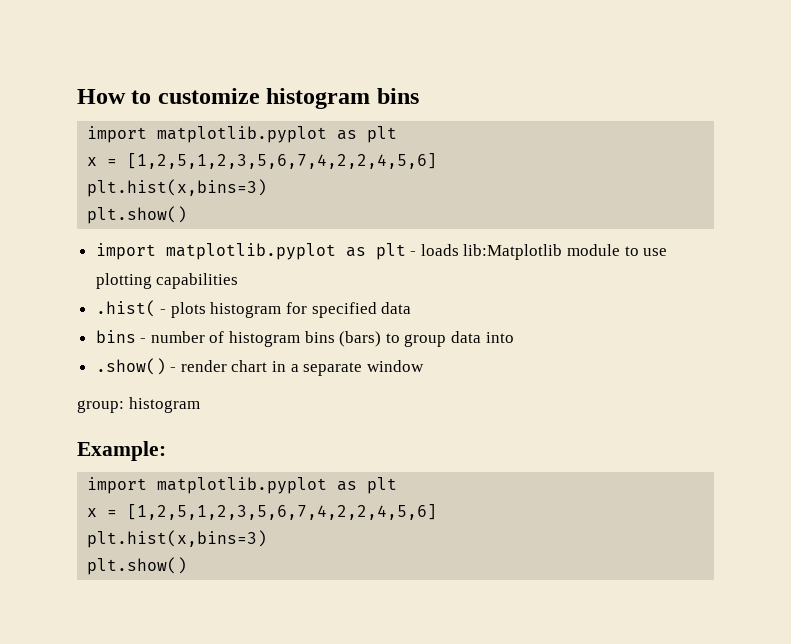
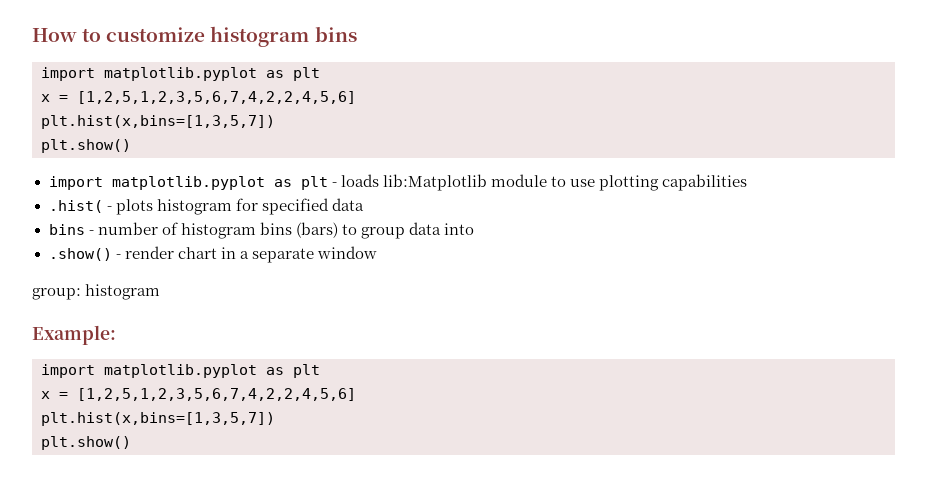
[87,179,268,197] plt.hist(x,bins=3) -> [41,115,275,129] plt.hist(x,bins=[1,3,5,7])
[87,530,268,548] plt.hist(x,bins=3) -> [41,412,275,426] plt.hist(x,bins=[1,3,5,7])

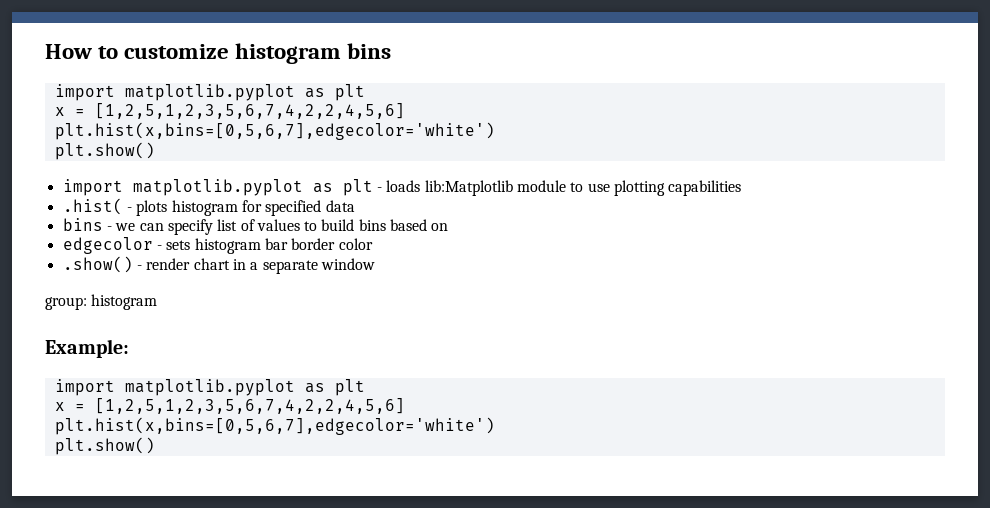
[41,115,275,129] plt.hist(x,bins=[1,3,5,7]) -> [54,122,495,140] plt.hist(x,bins=[0,5,6,7],edgecolor='white')
[97,222,475,239] number of histogram bins (bars) to group data into -> [115,219,449,235] [62,237,373,254] we can specify list of values to build bins based on // edgecolor - sets histogram bar border color
[41,412,275,426] plt.hist(x,bins=[1,3,5,7]) -> [54,417,495,435] plt.hist(x,bins=[0,5,6,7],edgecolor='white')

